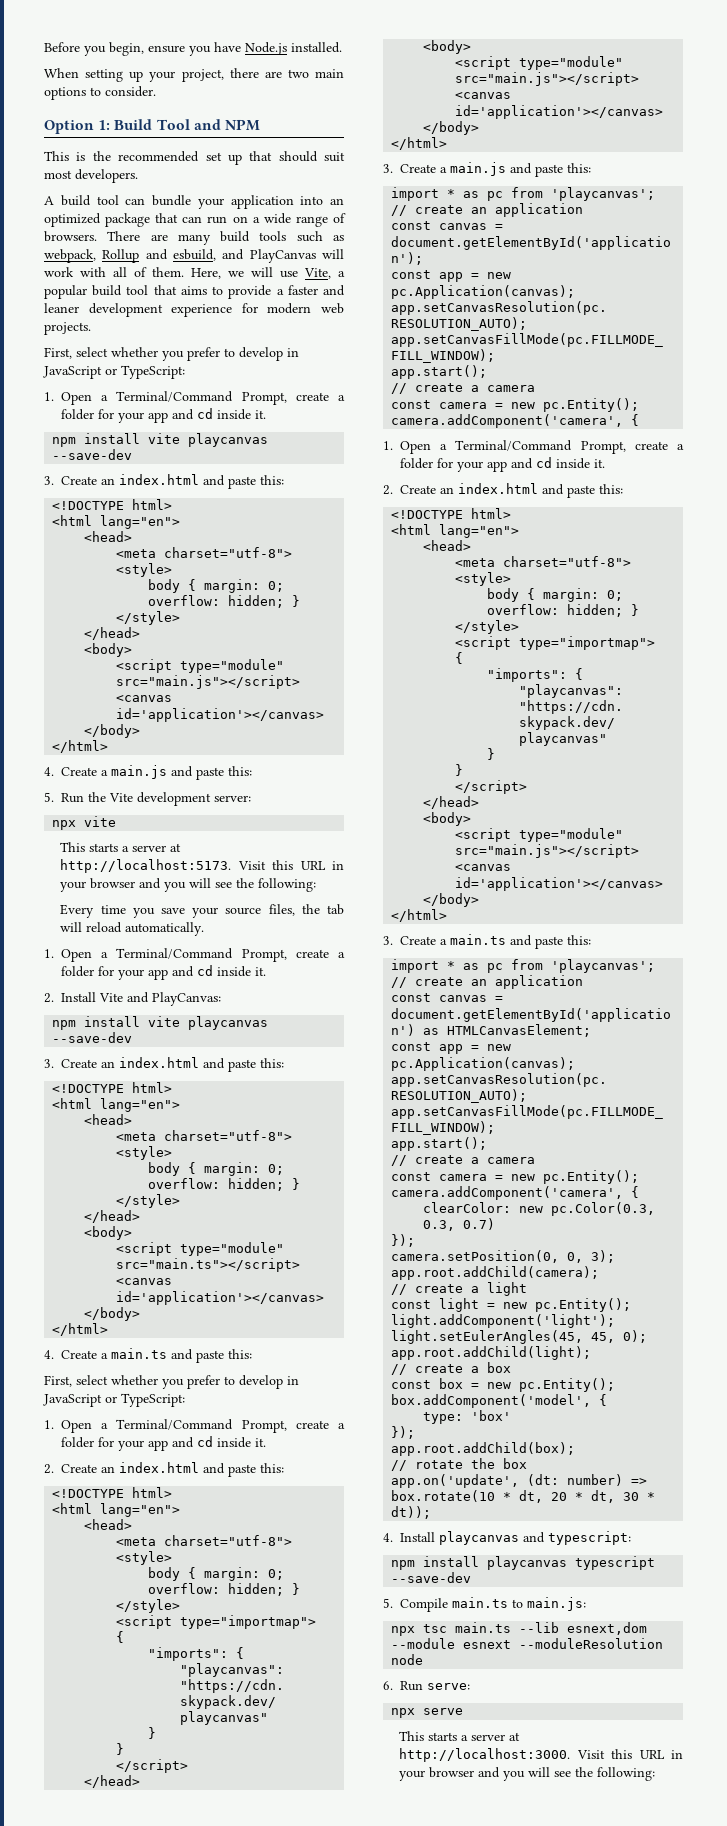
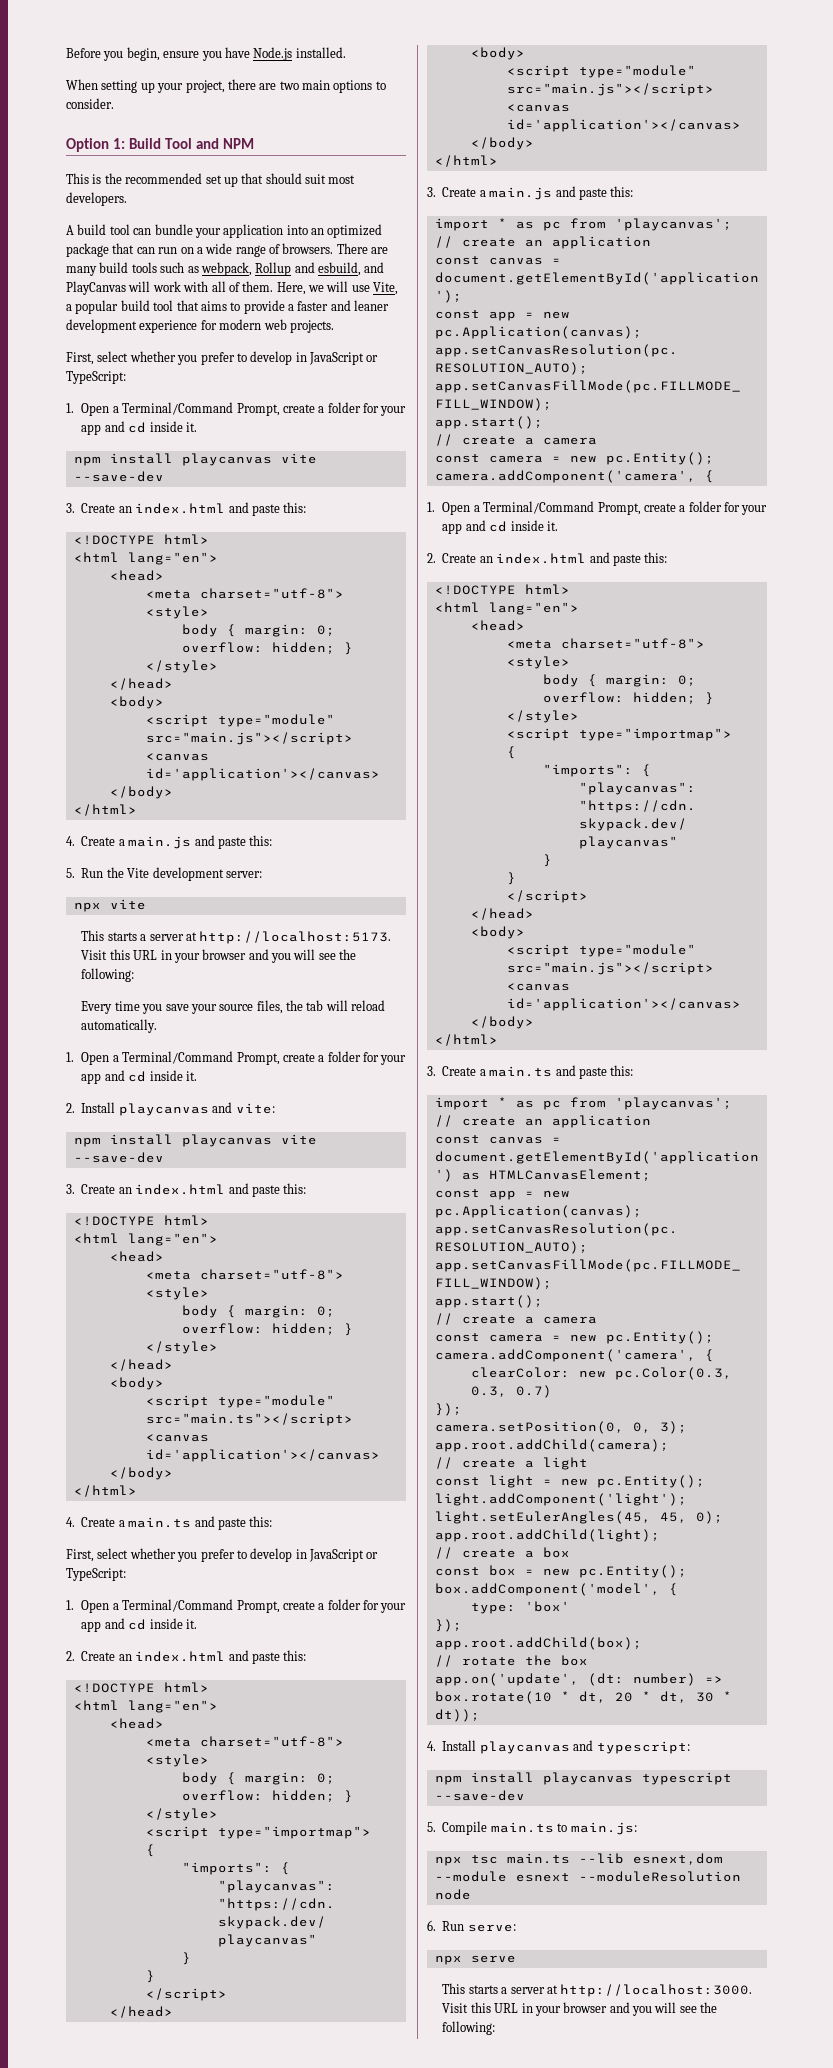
[148,433,269,447] vite playcanvas -> [181,453,317,466] playcanvas vite
[99,992,221,1006] [52,1016,269,1030] Vite and PlayCanvas: // npm install vite playcanvas -> [118,1102,275,1116] [73,1134,317,1147] playcanvas and vite: // npm install playcanvas vite

